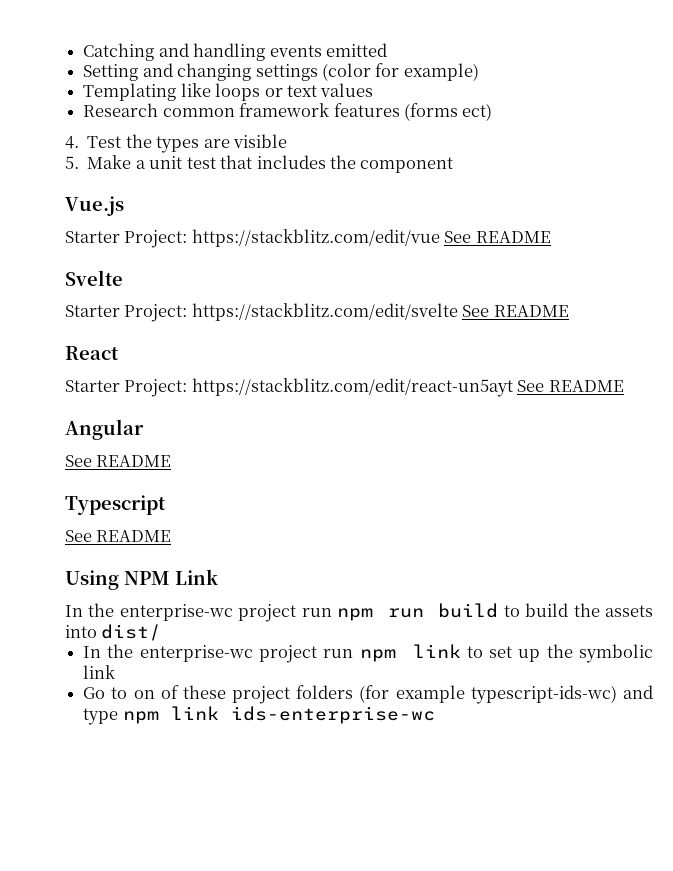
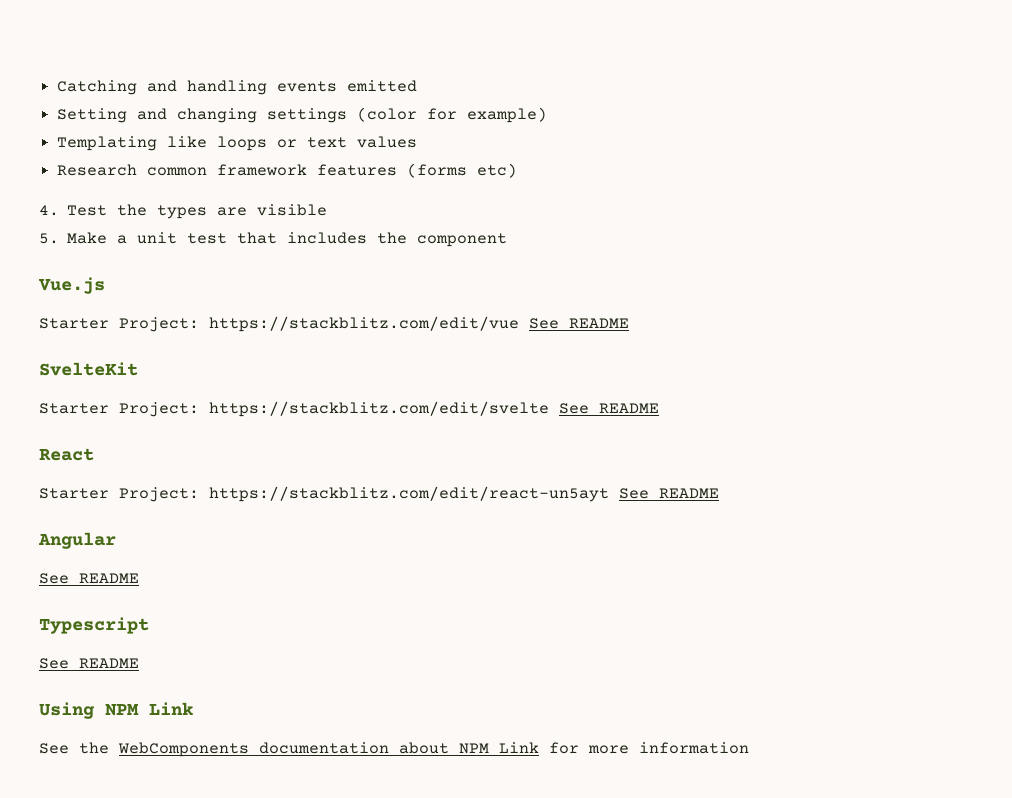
[462,103,493,121] ect) -> [477,163,518,178] etc)
[65,270,123,286] Svelte -> [39,362,138,376] SvelteKit
[65,603,653,622] [65,624,162,641] [83,644,654,663] [83,665,116,679] [83,685,654,704] [83,706,435,725] In the enterprise-wc project run npm run build to build the assets into dist/ // In the enterprise-wc project run npm link to set up the symbolic link // Go to on of these project folders (for example typescript-ids-wc) and type npm link ids-enterprise-wc -> [39,742,749,757] See the WebComponents documentation about NPM Link for more information

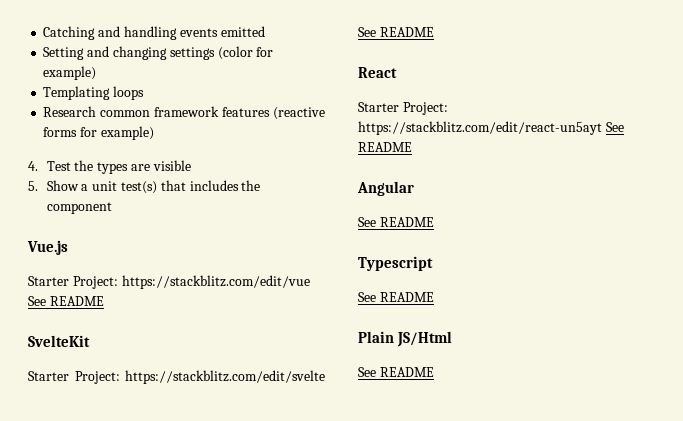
[167,136,208,148] like -> (111, 93) none
[277,136,418,148] or text values -> (145, 93) none
[407,163,518,178] (forms etc) -> [273,107,325,120] [43,126,154,140] (reactive forms for example)
[67,232,108,244] Make -> [46,180,79,191] Show
[187,233,228,244] test -> [121,181,158,194] test(s)
[39,702,193,719] [39,742,749,757] Using NPM Link // See the WebComponents documentation about NPM Link for more information -> [358,331,452,347] [358,367,434,377] Plain JS/Html // See README

